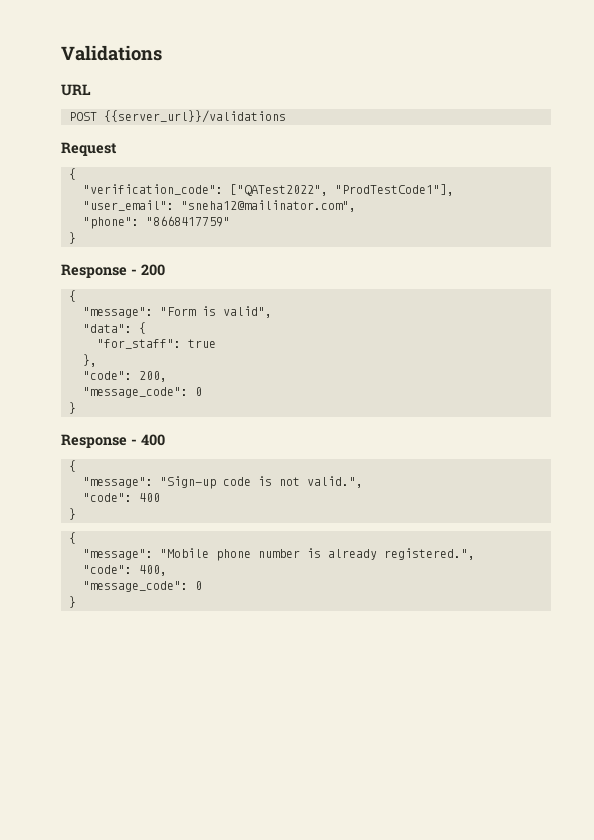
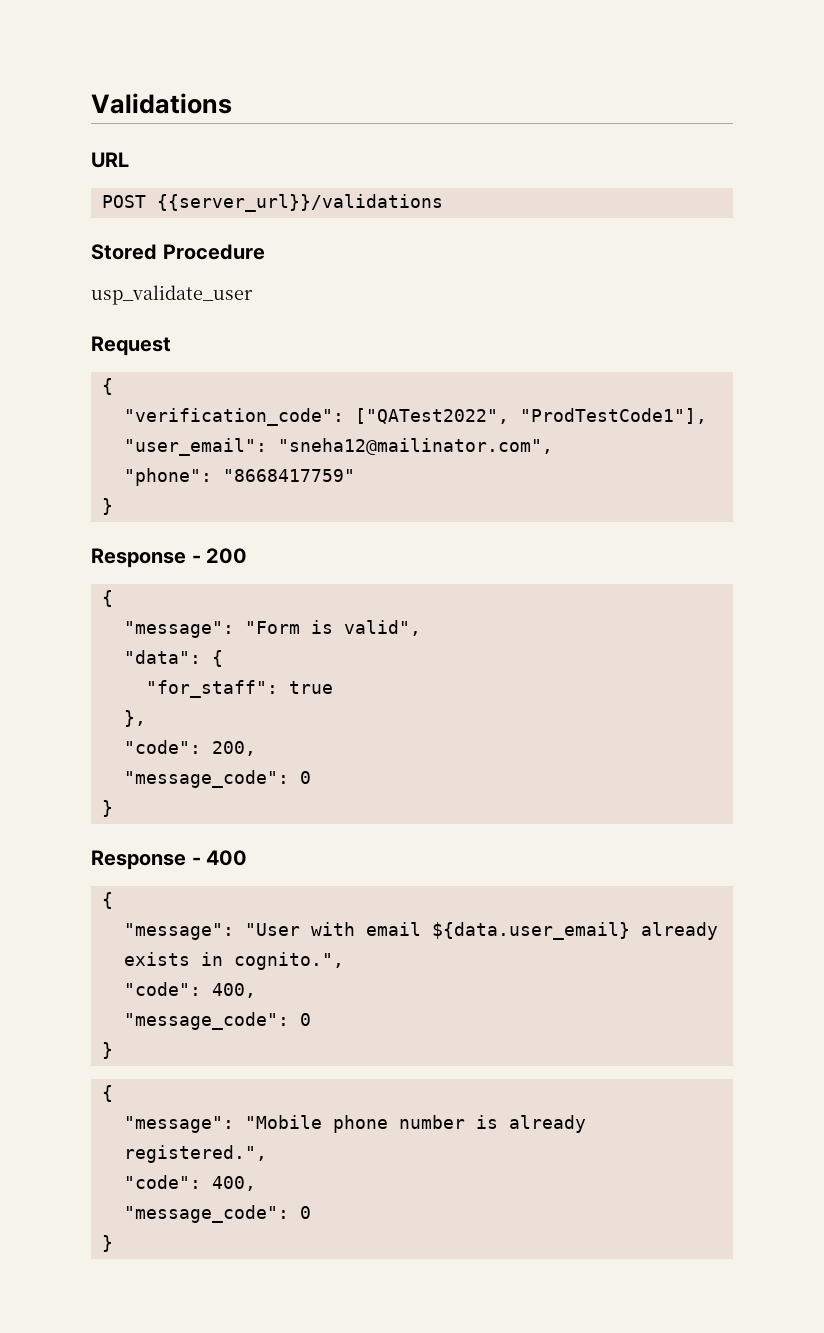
(286, 116) none -> [91,244,265,260] [91,285,253,305] // Stored Procedure // usp_validate_user
[159,476,363,489] [82,493,160,502] "Sign-up code is not valid.", // "code": 400 -> [244,922,718,940] [123,952,344,970] [123,982,256,998] [123,1012,311,1030] "User with email ${data.user_email} already exists in cognito.", // "code": 400, // "message_code": 0

